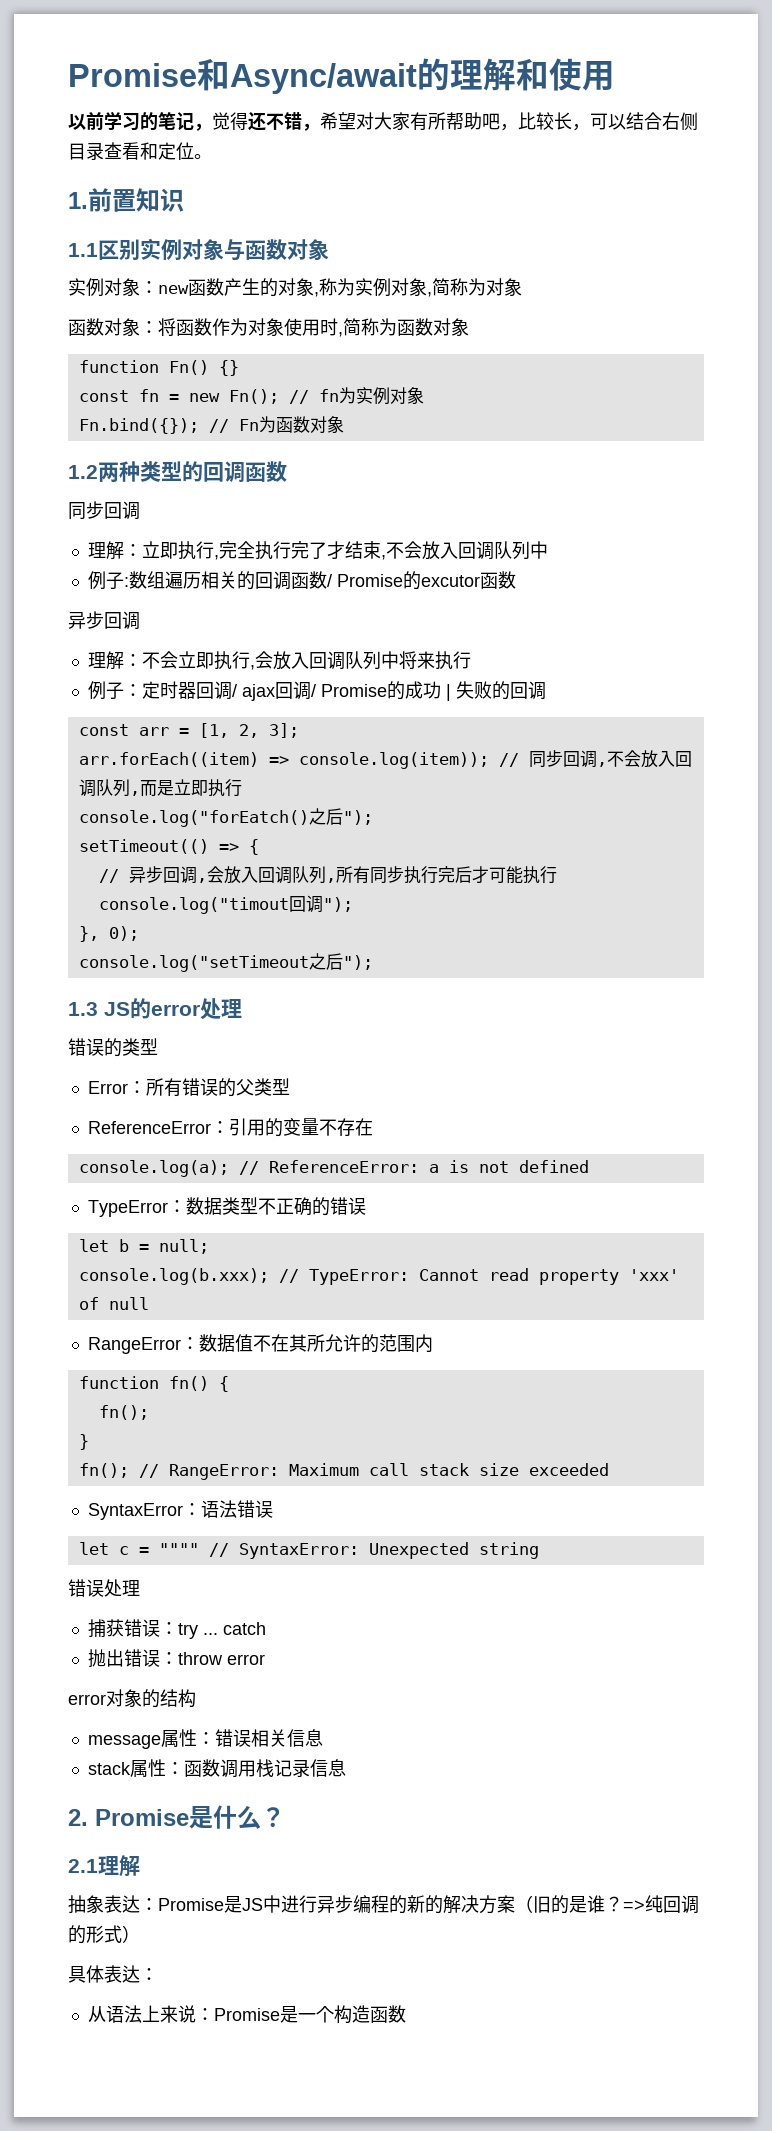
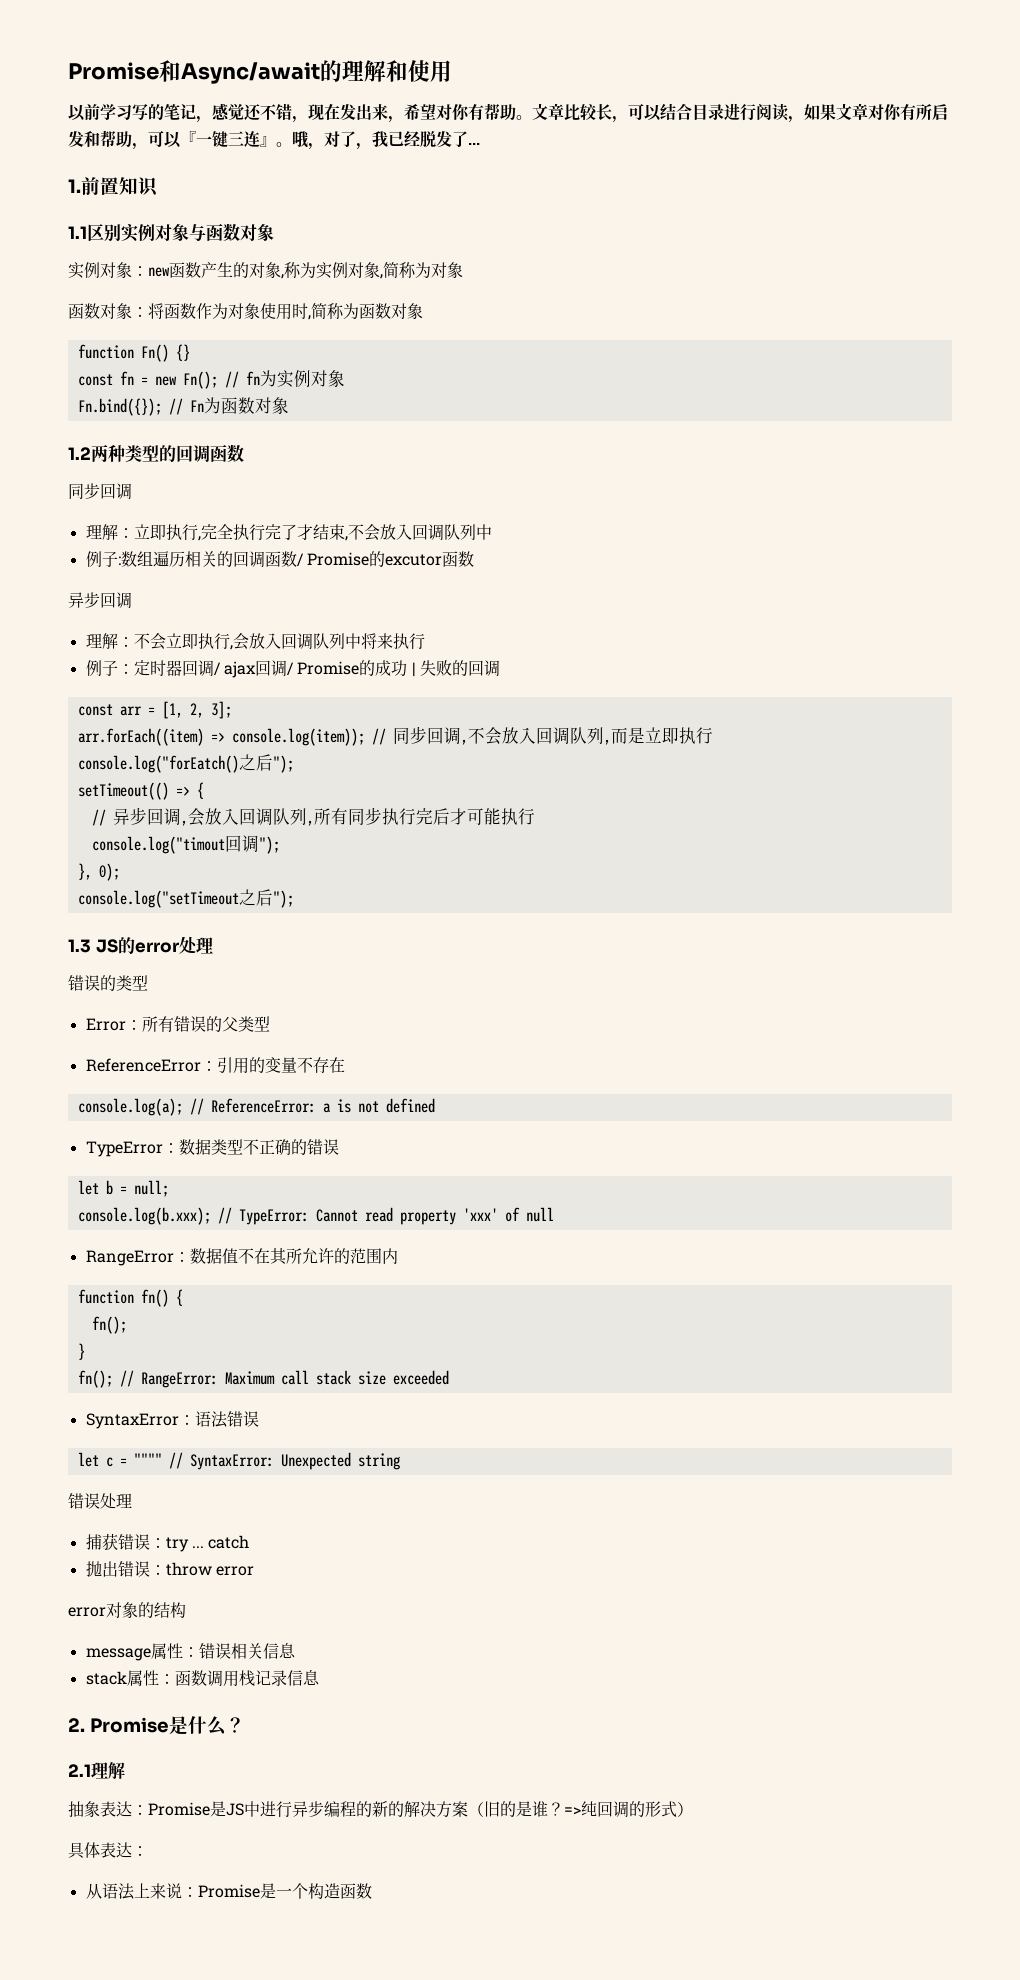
(140, 122) none -> [132,104,148,120] 写
[212,112,248,130] 觉得 -> [212,103,244,121] 感觉
[320,112,698,131] [68,142,212,160] 希望对大家有所帮助吧，比较长，可以结合右侧目录查看和定位。 -> [308,103,948,123] [68,130,480,150] 现在发出来，希望对你有帮助。文章比较长，可以结合目录进行阅读，如果文章对你有所启发和帮助，可以『一键三连』。哦，对了，我已经脱发了...

